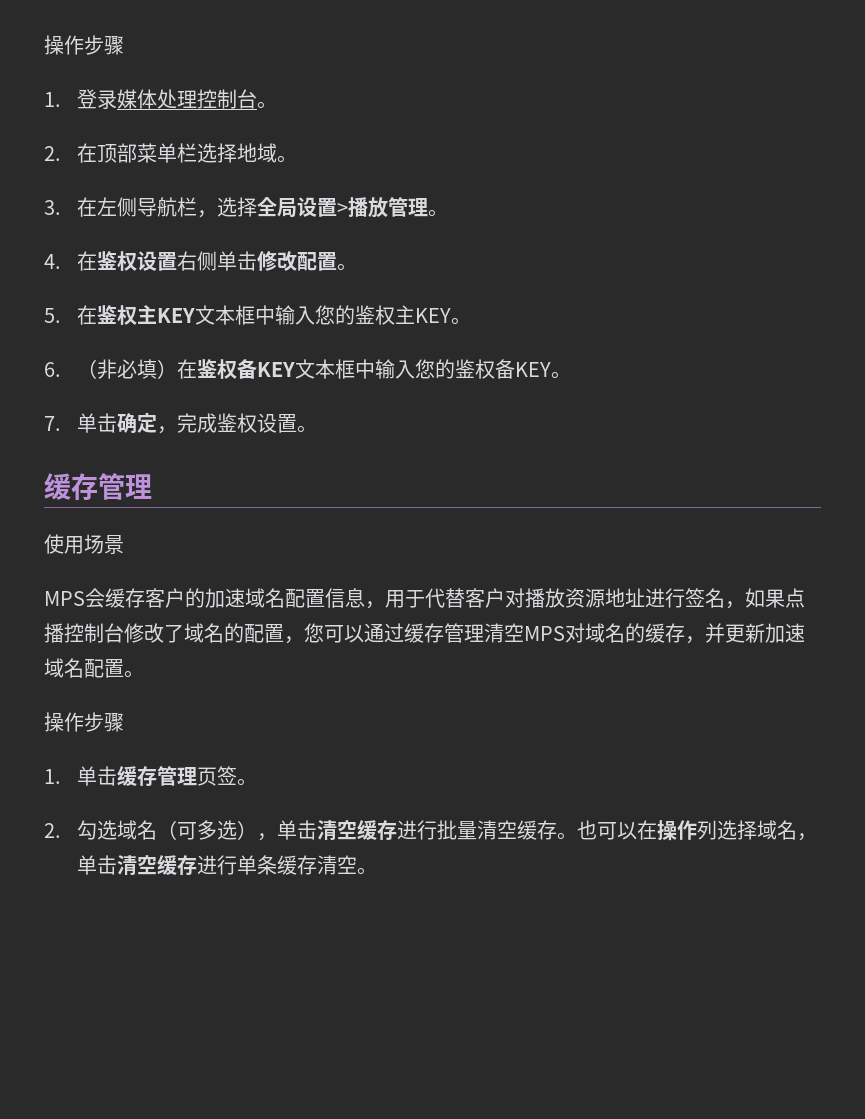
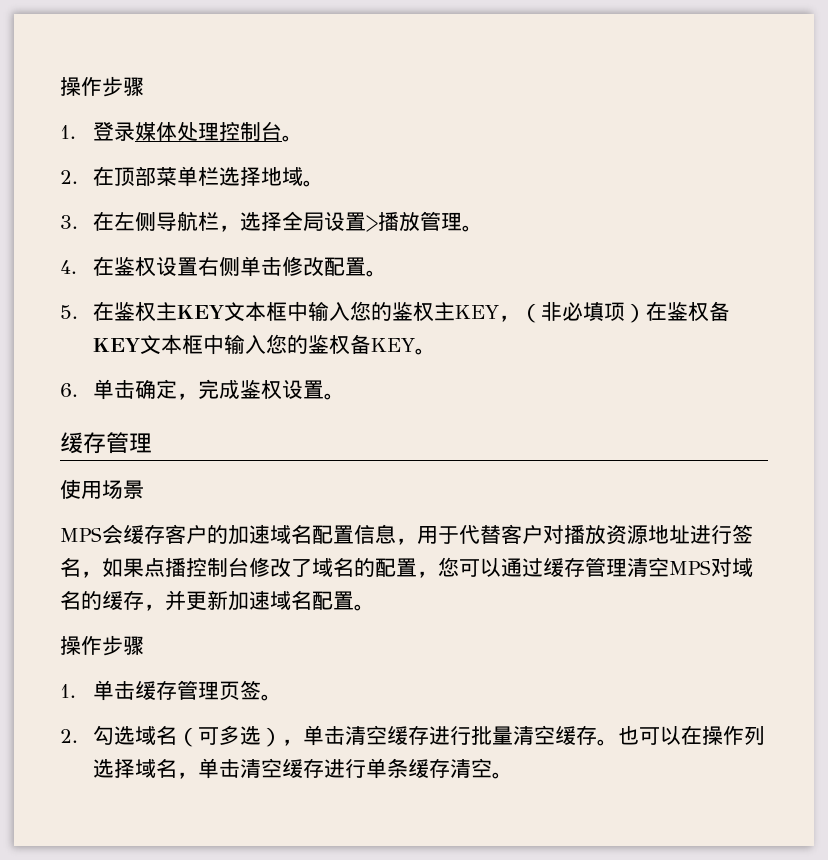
[451,317,472,325] [44,362,61,377] 。 // 6. -> [498,315,520,322] ，
(158, 369) none -> [603,302,625,321] 项
[44,416,61,431] 7. -> [60,383,78,397] 6.

